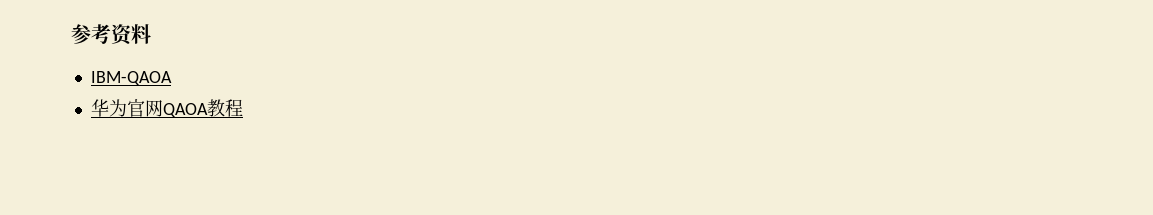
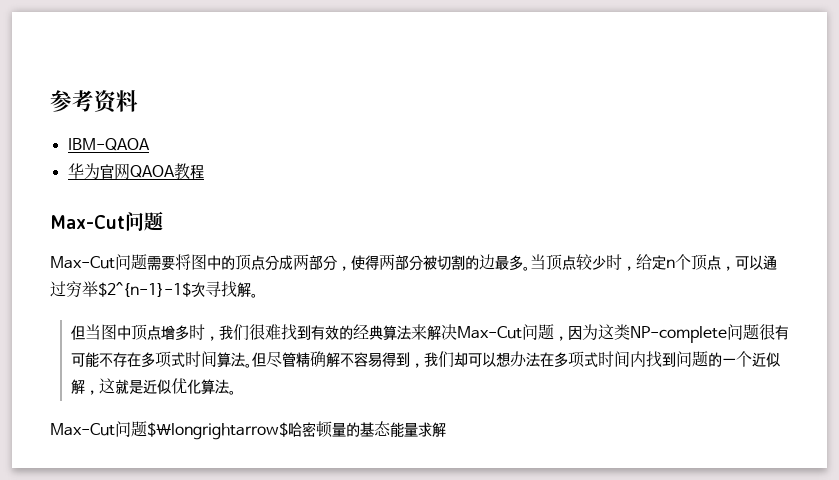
(243, 108) none -> [50,211,163,231] [50,254,777,271] [50,281,258,298] [70,324,789,343] [70,351,780,368] [70,378,236,395] [50,421,446,440] // Max-Cut问题 // Max-Cut问题需要将图中的顶点分成两部分，使得两部分被切割的边最多。当顶点较少时，给定n个顶点，可以通过穷举$2^{n-1}-1$次寻找解。 // 但当图中顶点增多时，我们很难找到有效的经典算法来解决Max-Cut问题，因为这类NP-complete问题很有可能不存在多项式时间算法。但尽管精确解不容易得到，我们却可以想办法在多项式时间内找到问题的一个近似解，这就是近似优化算法。 // Max-Cut问题$\longrightarrow$哈密顿量的基态能量求解

